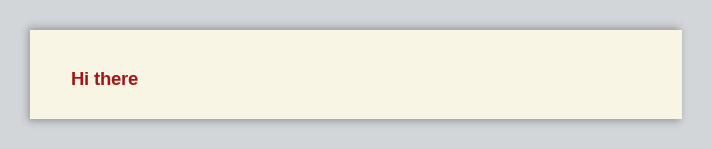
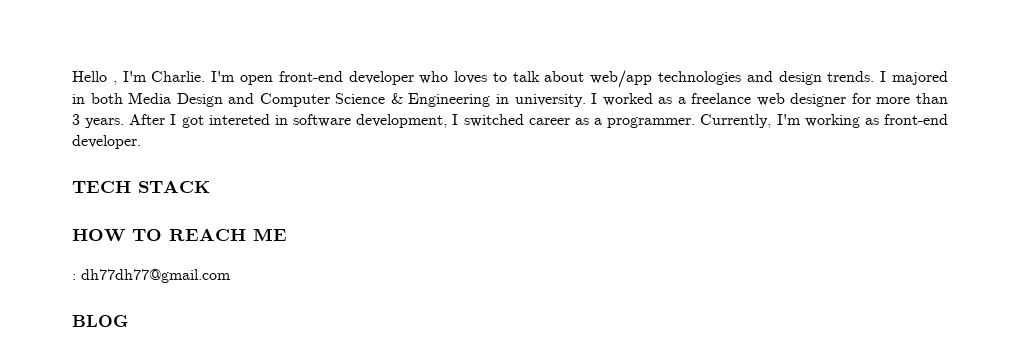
[71,72,138,85] Hi there -> [72,70,948,88] [72,92,948,107] [72,114,948,128] [72,135,141,149] [72,180,210,193] [72,228,287,242] [72,269,231,283] [72,315,128,327] Hello , I'm Charlie. I'm open front-end developer who loves to talk about web/app technologies and design trends. I majored in both Media Design and Computer Science & Engineering in university. I worked as a freelance web designer for more than 3 years. After I got intereted in software development, I switched career as a programmer. Currently, I'm working as front-end developer. // TECH STACK // HOW TO REACH ME // : dh77dh77@gmail.com // BLOG

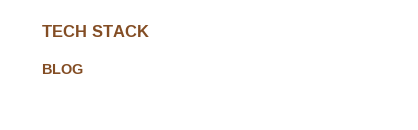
[72,70,948,88] [72,92,948,107] [72,114,948,128] [72,135,141,149] [72,180,210,193] [72,228,287,242] [72,269,231,283] Hello , I'm Charlie. I'm open front-end developer who loves to talk about web/app technologies and design trends. I majored in both Media Design and Computer Science & Engineering in university. I worked as a freelance web designer for more than 3 years. After I got intereted in software development, I switched career as a programmer. Currently, I'm working as front-end developer. // TECH STACK // HOW TO REACH ME // : dh77dh77@gmail.com -> [42,25,149,37] TECH STACK

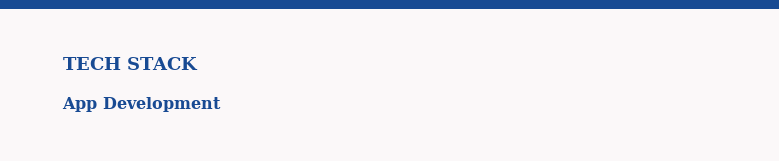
[42,64,83,74] BLOG -> [62,97,221,112] App Development

